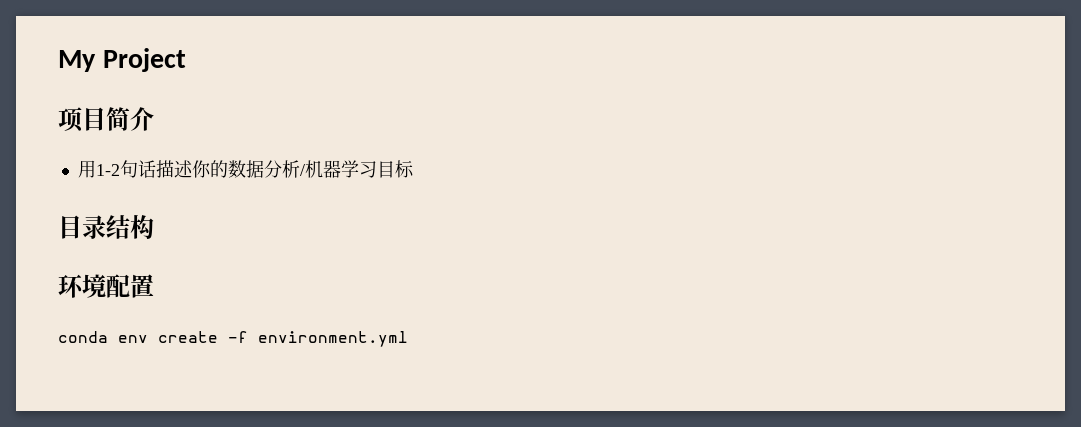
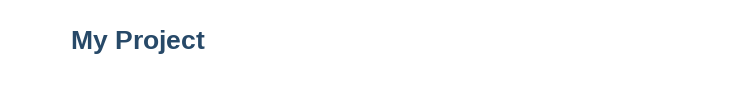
[58,107,154,132] [77,160,414,178] [58,215,154,239] [58,274,154,298] [58,331,408,347] // 项目简介 // 用1-2句话描述你的数据分析/机器学习目标 // 目录结构 // 环境配置 // conda env create -f environment.yml -> (206, 42) none

